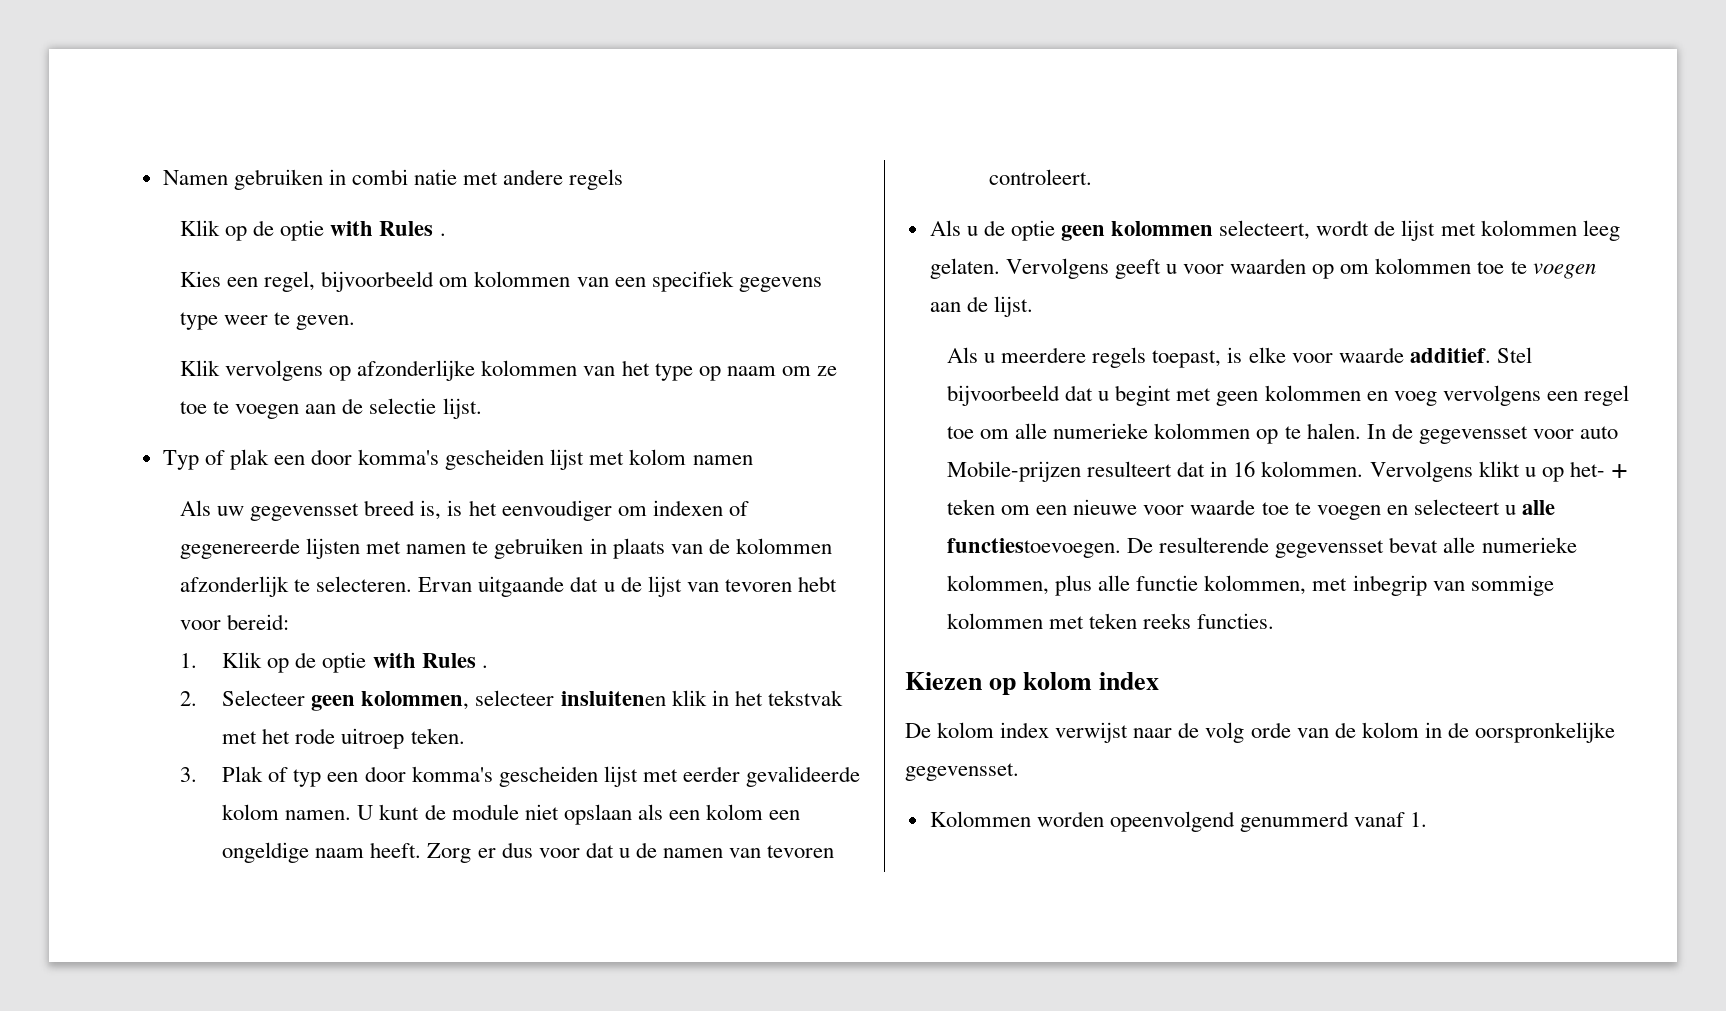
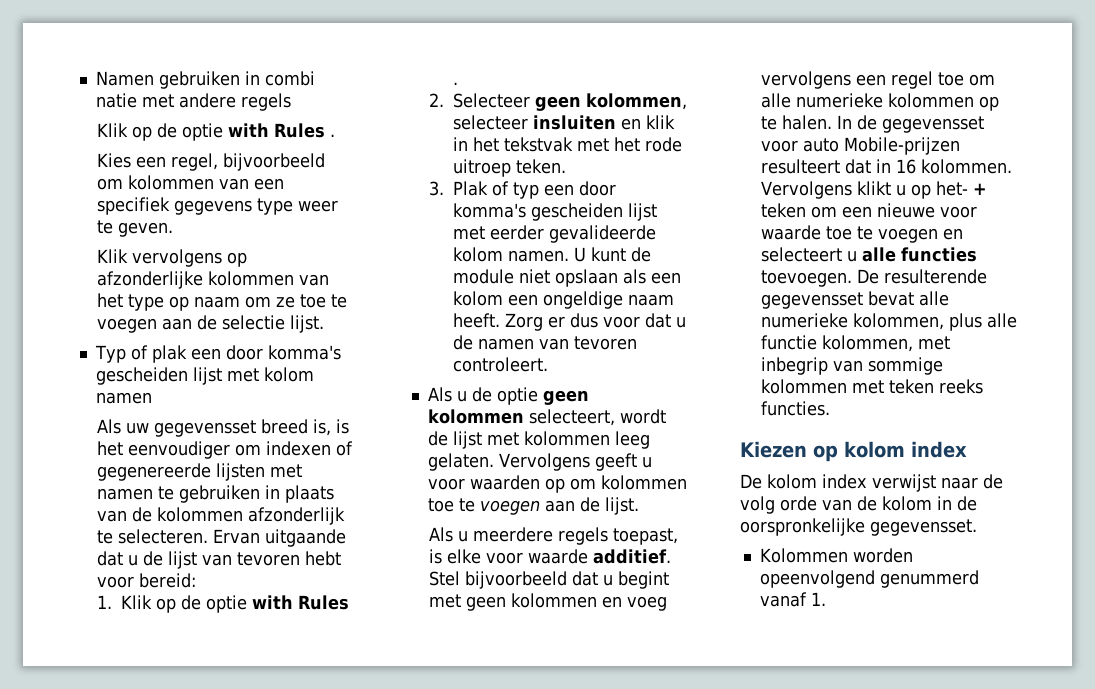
[560,691,666,706] insluitenen -> [532,115,641,130] insluiten en
[947,538,1122,558] functiestoevoegen. -> [900,247,977,262] [760,270,852,287] functies toevoegen.

